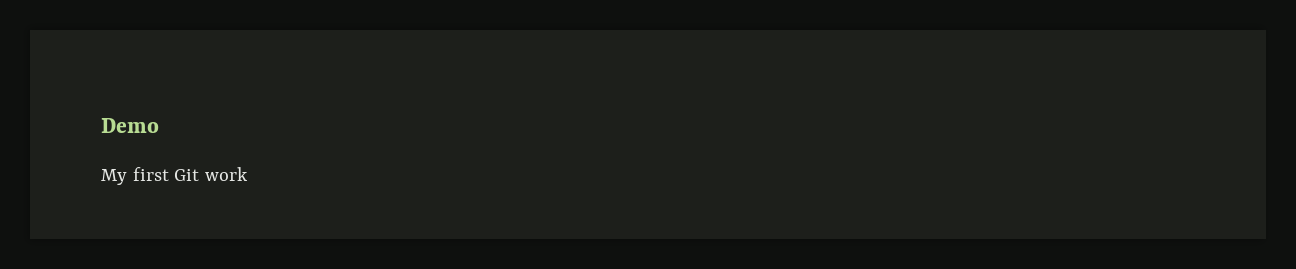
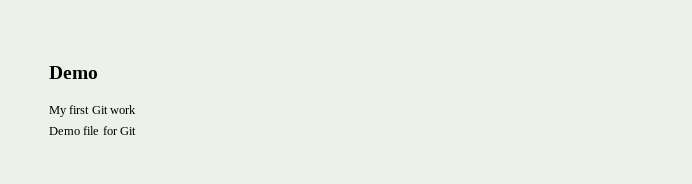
(249, 174) none -> [49,126,137,135] // Demo file for Git

